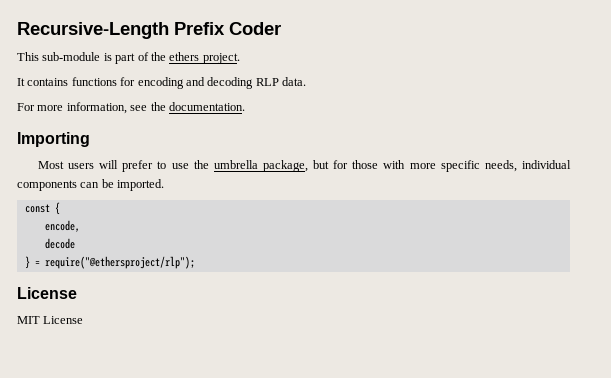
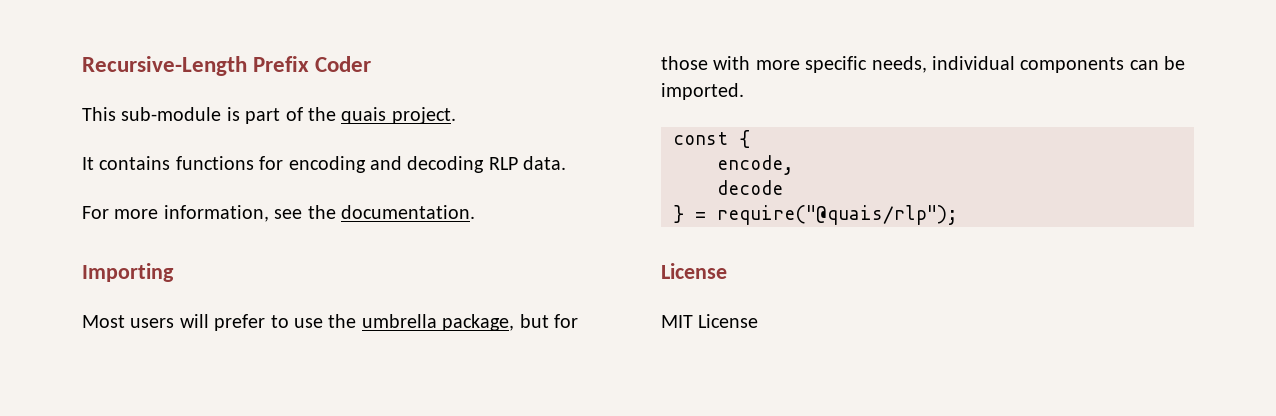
[169,52,200,61] ethers -> [341,107,387,124] quais
[44,256,195,269] require("@ethersproject/rlp"); -> [717,205,958,225] require("@quais/rlp");

